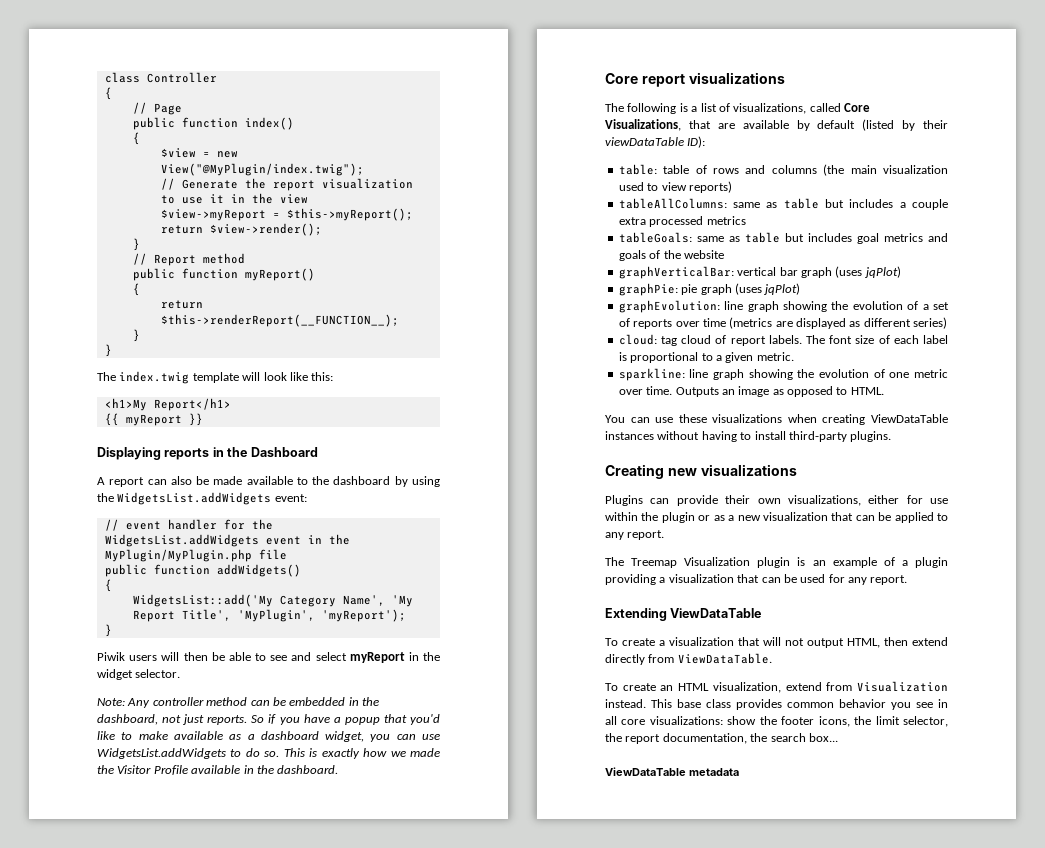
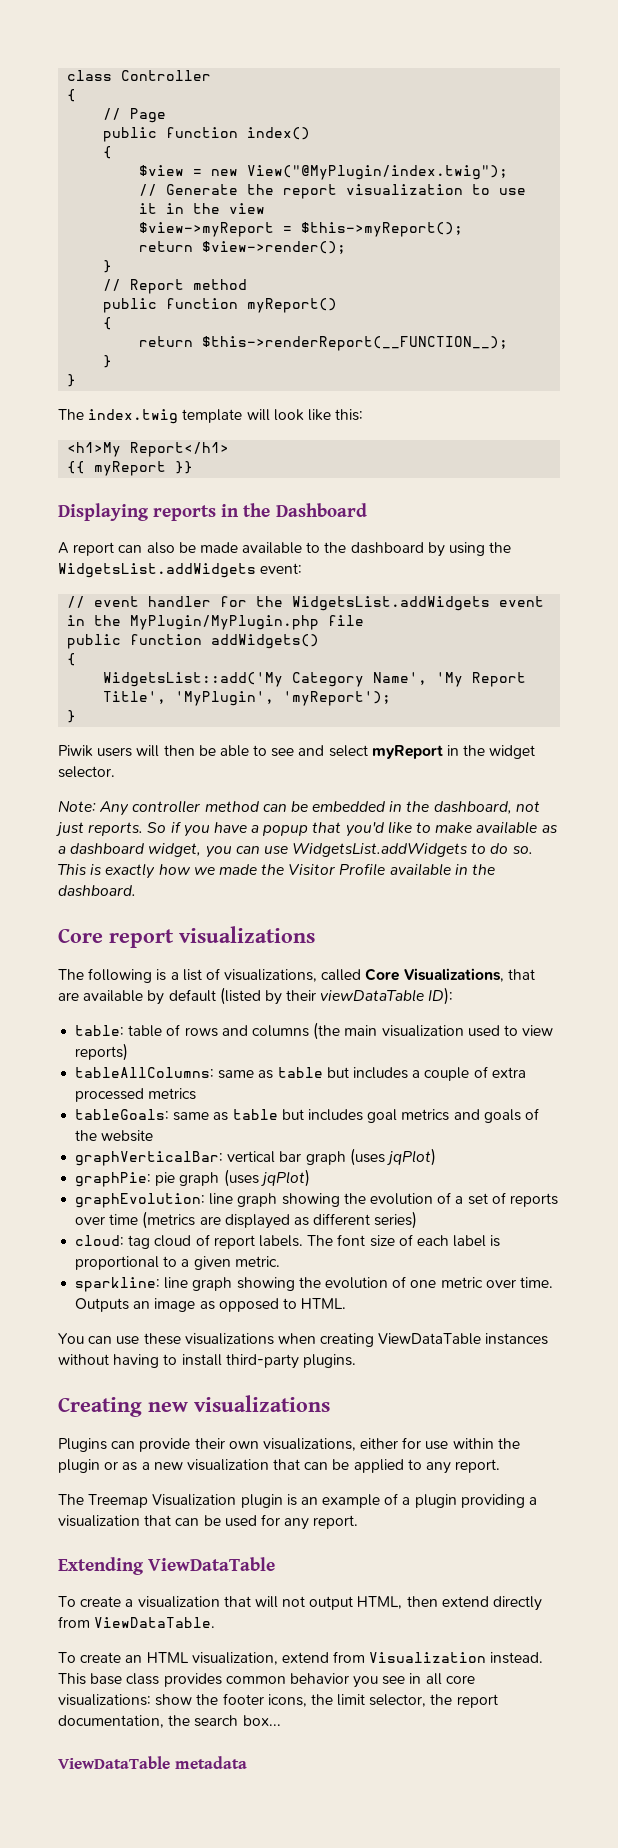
(948, 204) none -> [473,1066,488,1078] of

